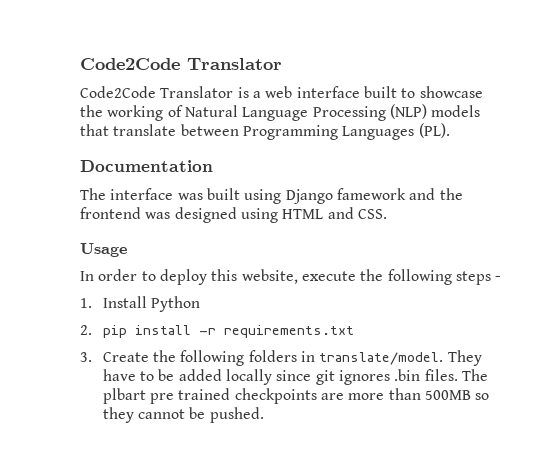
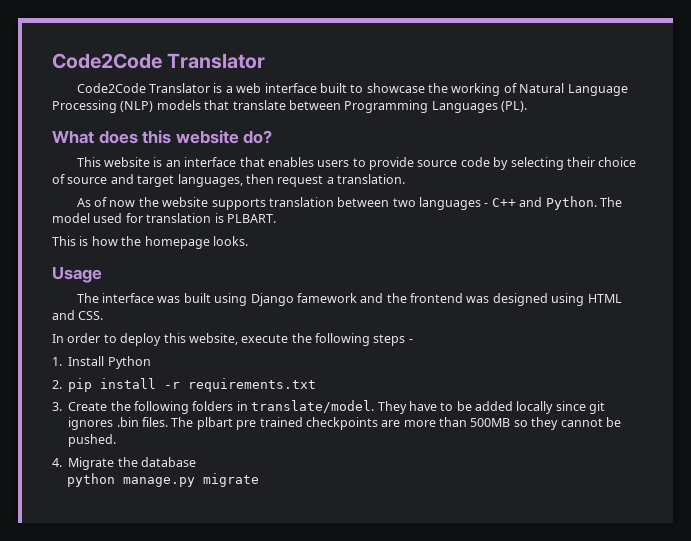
[80,160,213,172] Documentation -> [52,130,273,144] [76,157,637,170] [52,174,405,187] [76,196,622,210] [52,213,276,223] [52,236,248,249] [52,266,102,283] What does this website do? // This website is an interface that enables users to provide source code by selecting their choice of source and target languages, then request a translation. // As of now the website supports translation between two languages - C++ and Python. The model used for translation is PLBART. // This is how the homepage looks. // Usage
[80,243,127,257] // Usage -> (104, 315) none
(264, 415) none -> [52,457,196,470] [66,473,259,487] // 4. Migrate the database // python manage.py migrate

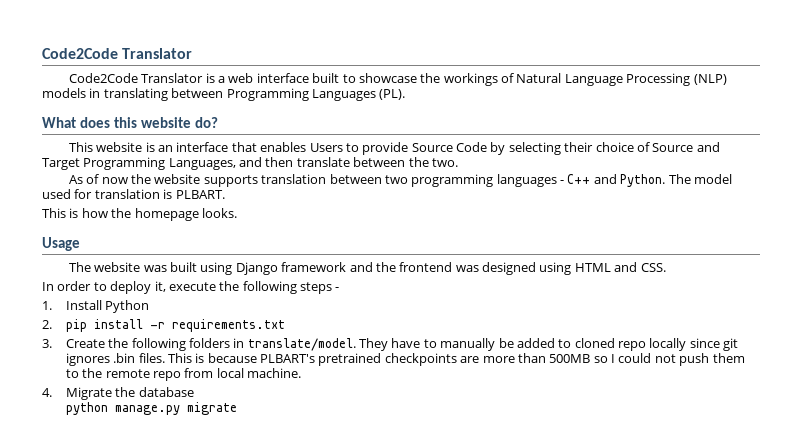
[451,83,501,96] working -> [443,73,498,86] workings
[204,100,286,110] that translate -> [89,88,168,101] in translating
[317,160,350,167] users -> [309,143,343,152] Users
[417,157,490,167] source code -> [411,142,488,152] Source Code
[67,174,405,187] source and target languages, then request a translation. -> [652,142,720,152] [42,157,458,170] Source and Target Programming Languages, and then translate between the two.
(416, 202) none -> [411,174,494,187] programming
[102,293,155,303] interface -> [94,262,141,272] website
[296,293,357,303] famework -> [281,262,347,272] framework
[163,333,238,345] this website, -> [154,281,166,292] it,
(454, 406) none -> [440,338,496,351] manually
(513, 406) none -> [558,338,647,351] to cloned repo
[171,417,303,430] The plbart pre trained -> [167,353,382,366] This is because PLBART's pretrained
[531,417,621,430] [68,434,117,447] they cannot be pushed. -> [611,353,745,366] [65,368,302,381] I could not push them to the remote repo from local machine.

